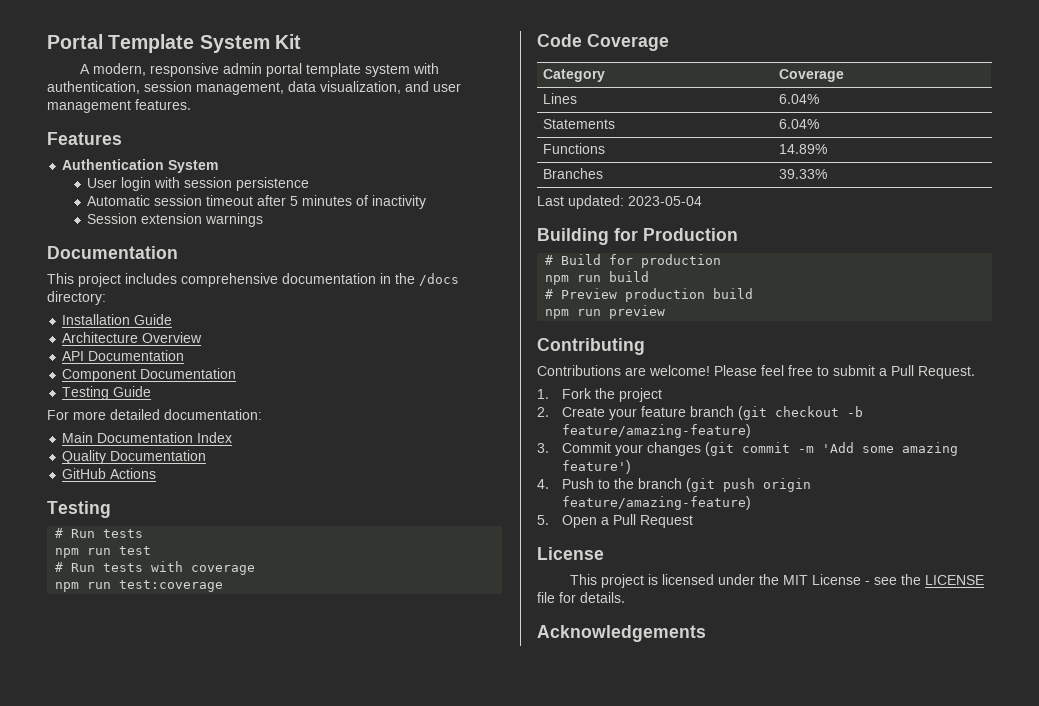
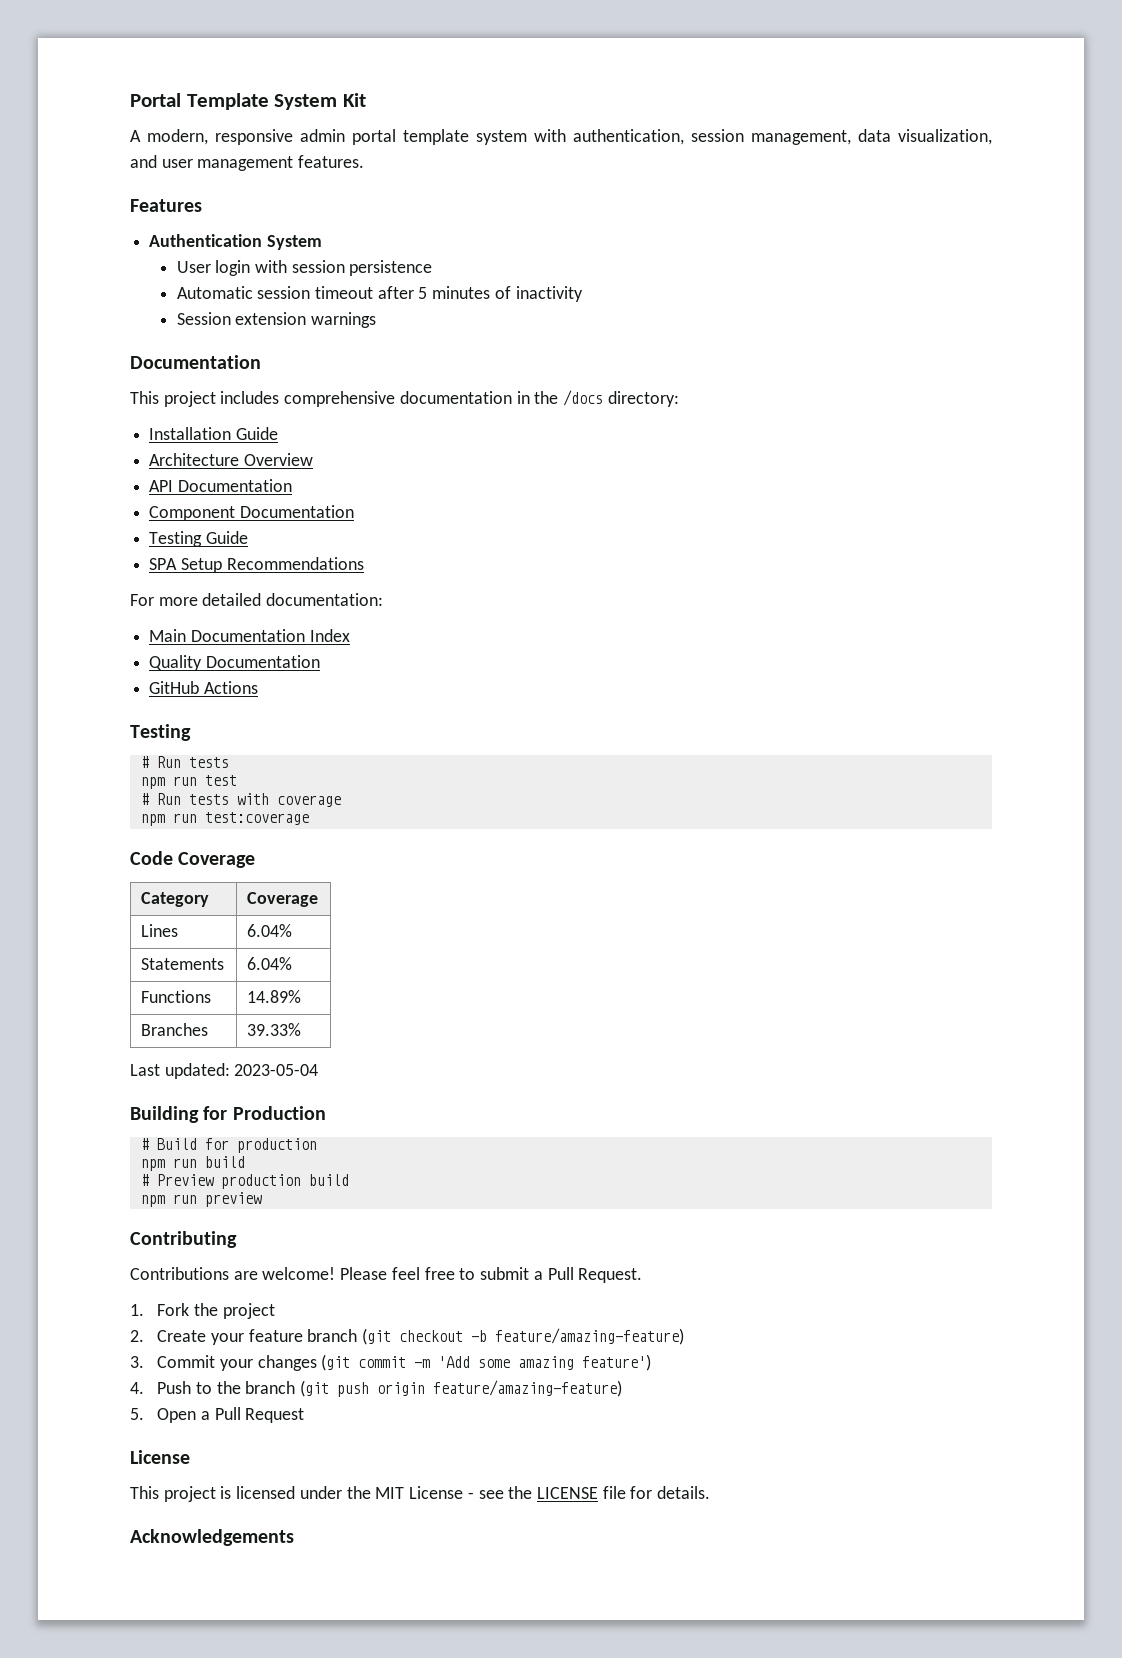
(152, 391) none -> [149,557,364,573] // SPA Setup Recommendations

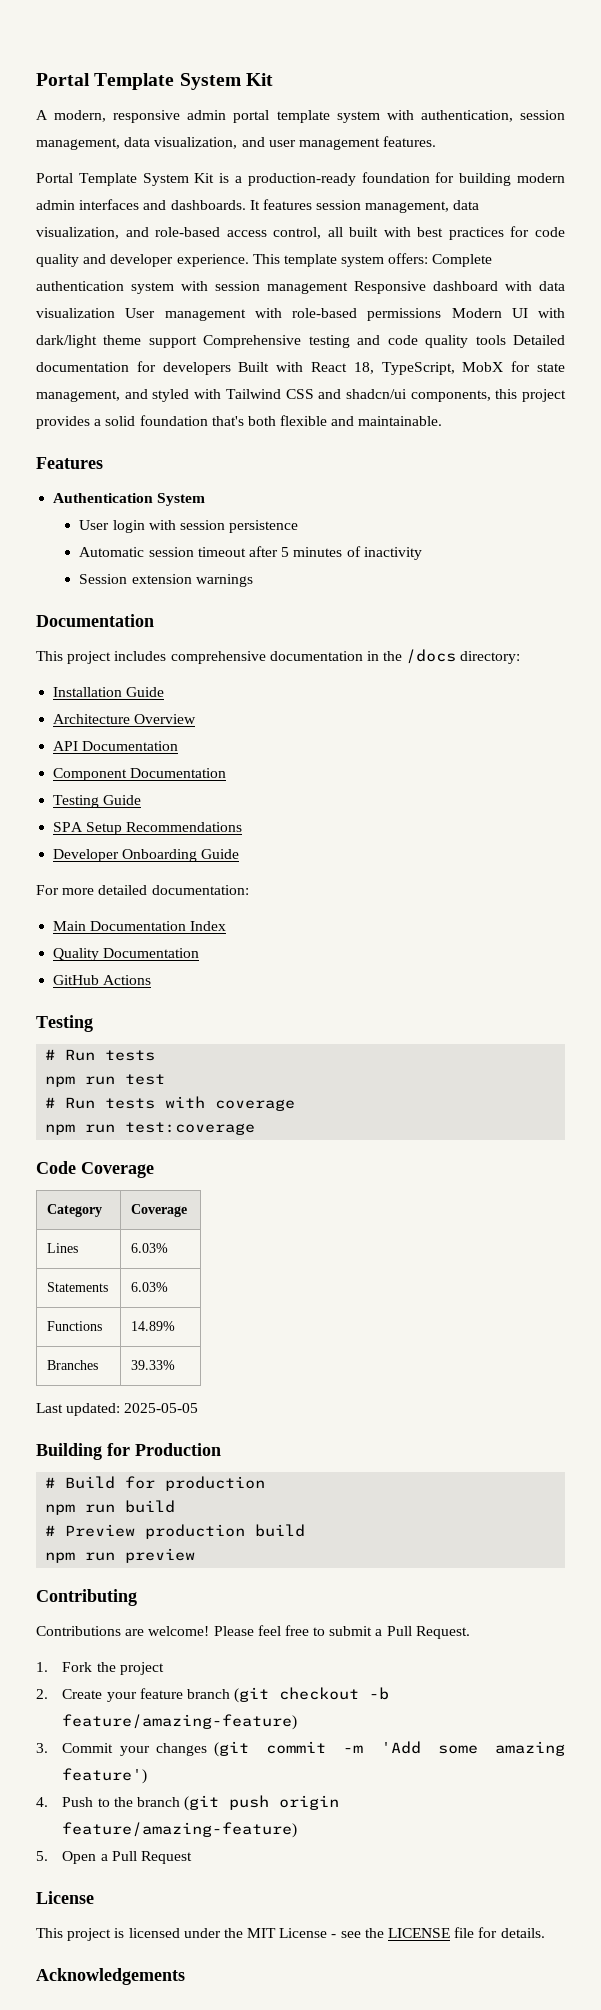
(365, 161) none -> [36,172,566,186] [36,199,480,213] [36,226,565,240] [36,253,493,267] [36,281,565,294] [36,308,565,321] [36,335,565,348] [36,361,566,375] [36,389,566,402] [36,415,443,429] // Portal Template System Kit is a production-ready foundation for building modern admin interfaces and dashboards. It features session management, data visualization, and role-based access control, all built with best practices for code quality and developer experience. This template system offers: Complete authentication system with session management Responsive dashboard with data visualization User management with role-based permissions Modern UI with dark/light theme support Comprehensive testing and code quality tools Detailed documentation for developers Built with React 18, TypeScript, MobX for state management, and styled with Tailwind CSS and shadcn/ui components, this project provides a solid foundation that's both flexible and maintainable.
(364, 563) none -> [53,849,240,862] // Developer Onboarding Guide
[247,924,293,937] 6.04% -> [131,1243,169,1253] 6.03%
[247,957,293,970] 6.04% -> [131,1282,169,1292] 6.03%
[234,1064,319,1076] 2023-05-04 -> [124,1403,199,1413] 2025-05-05

